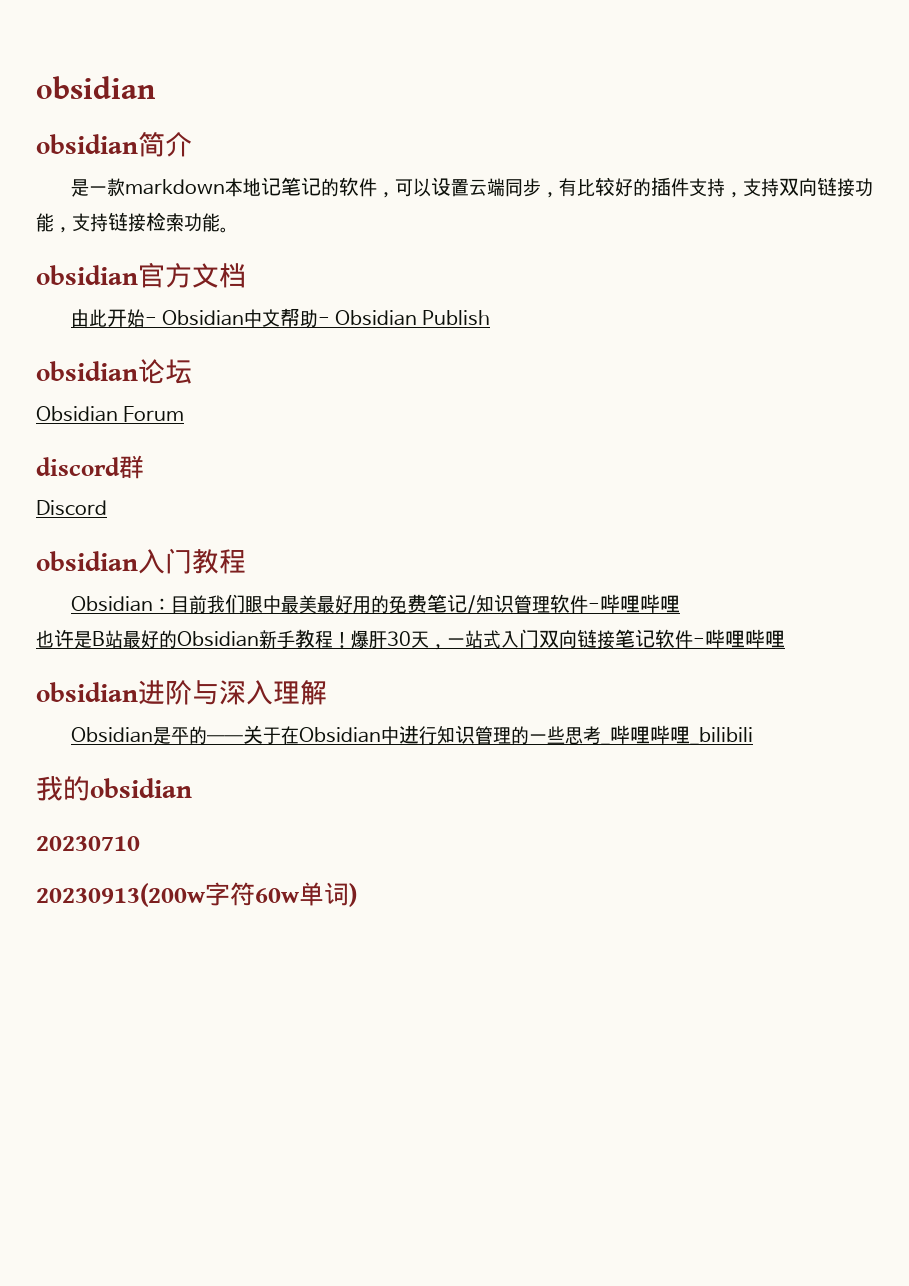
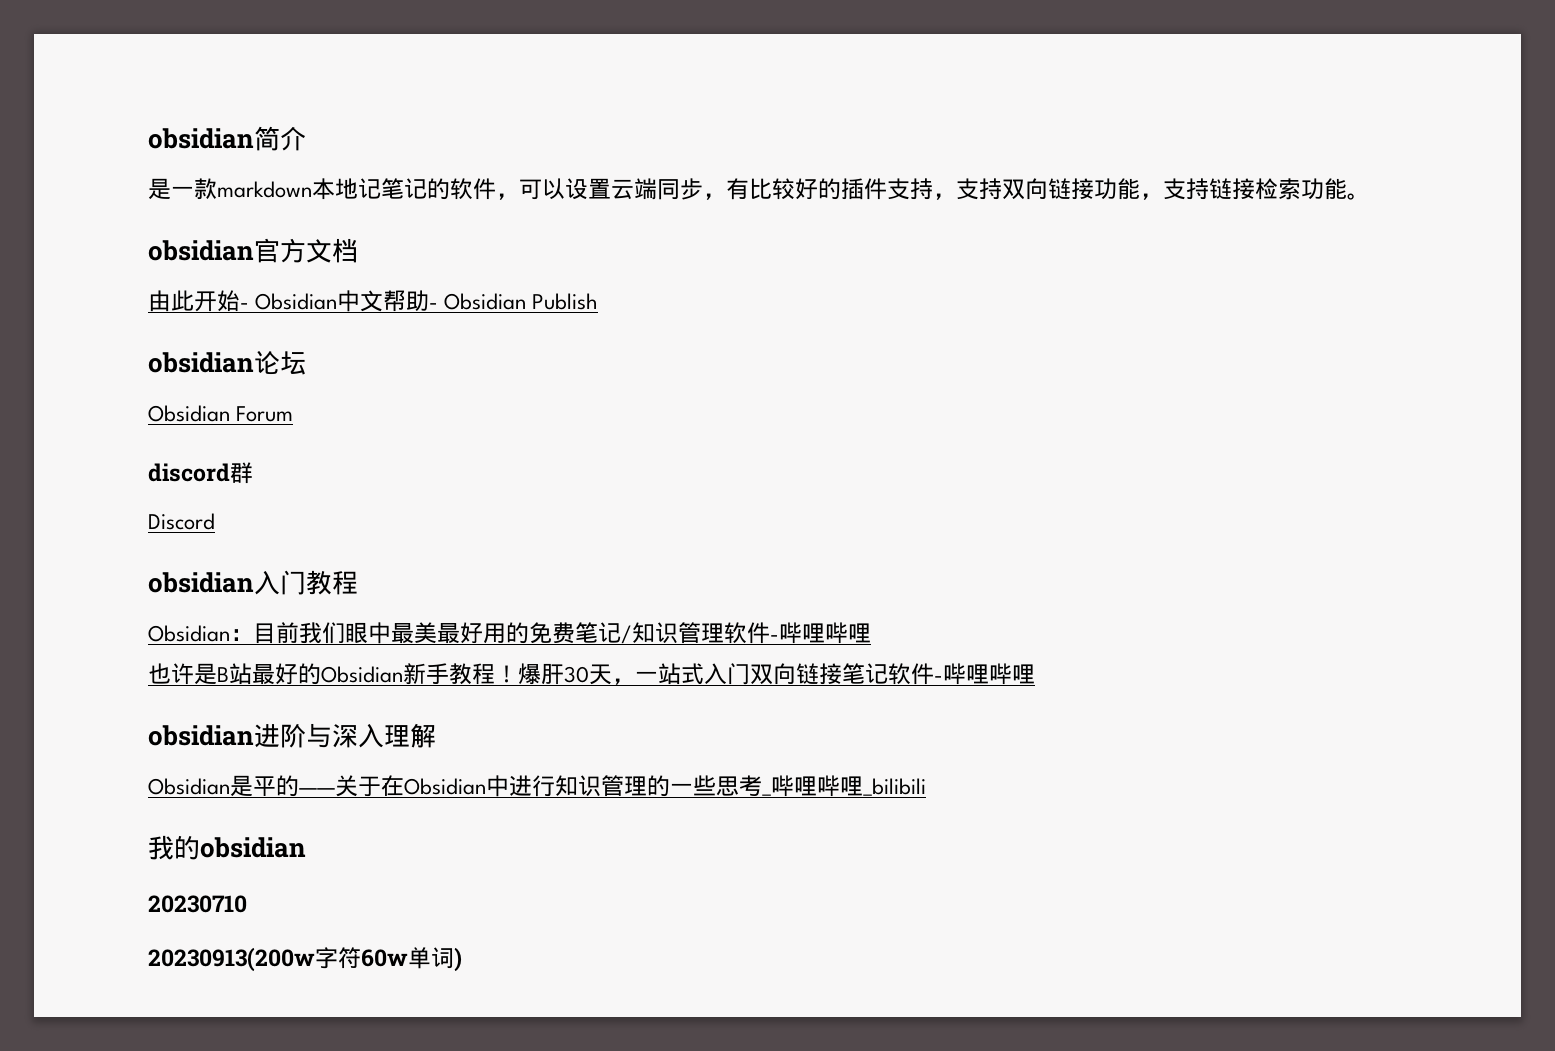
[36,76,156,99] [36,134,138,154] obsidian // obsidian -> [148,128,254,149] obsidian

